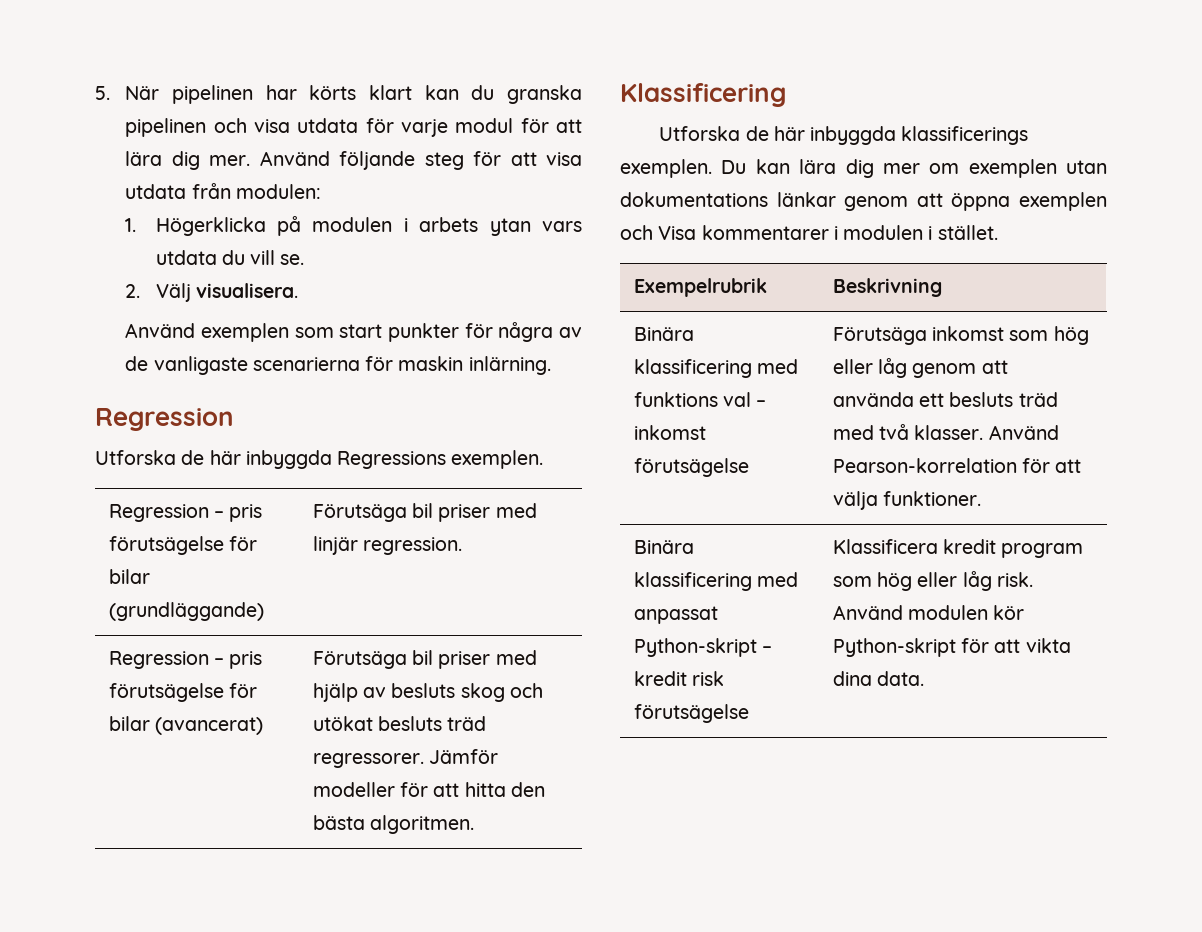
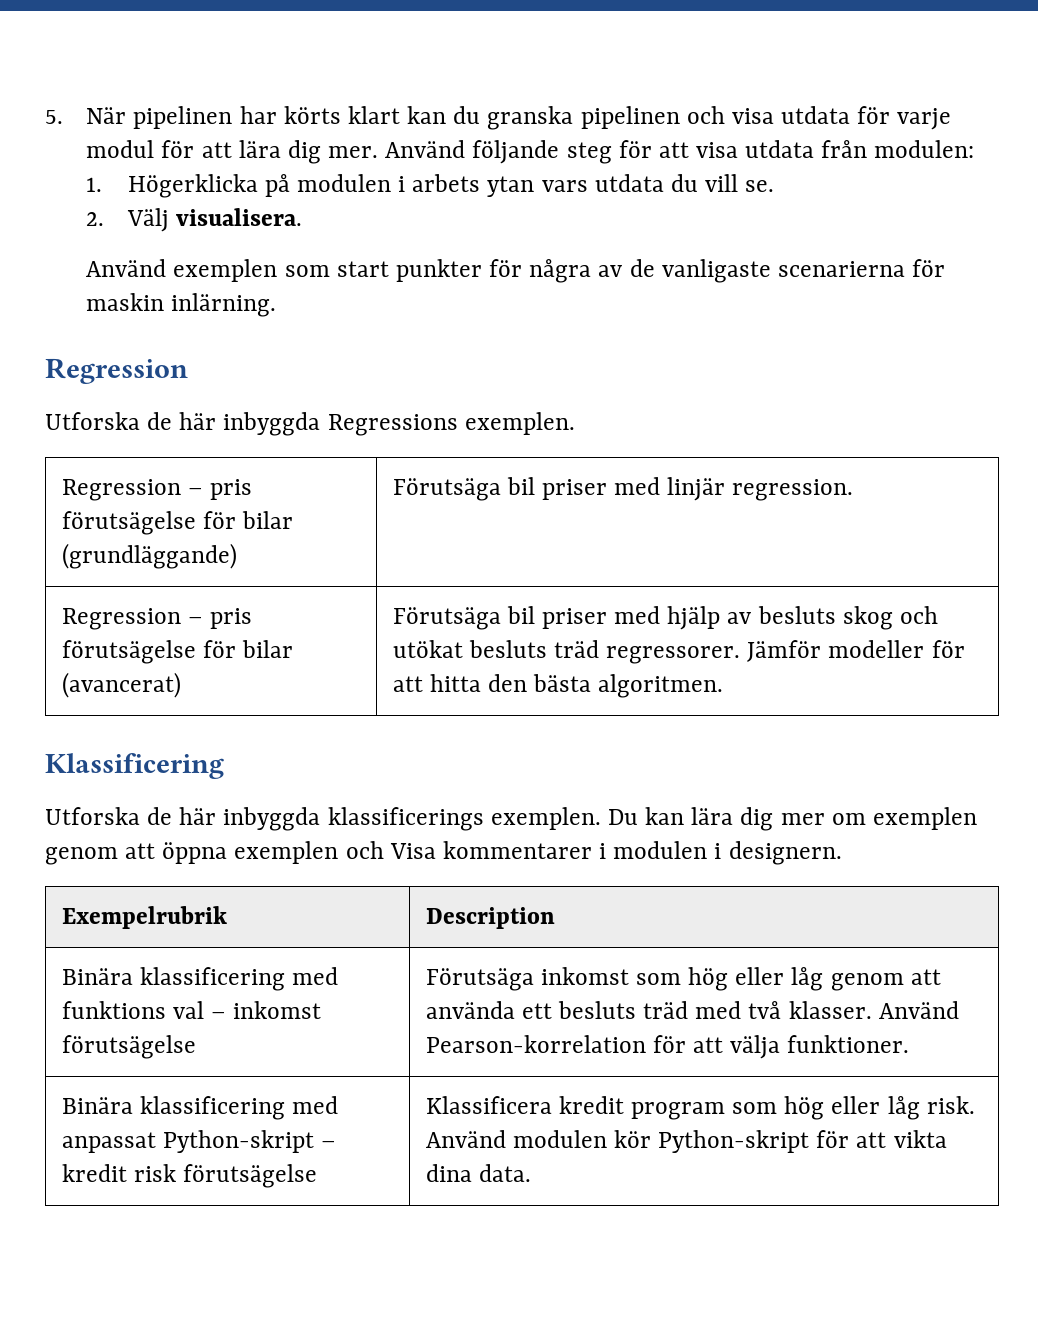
[1066,160,1107,174] [620,192,836,207] utan dokumentations länkar -> (977, 818) none
[937,225,998,240] stället. -> [728,841,842,865] designern.
[832,278,942,297] Beskrivning -> [425,907,555,929] Description

